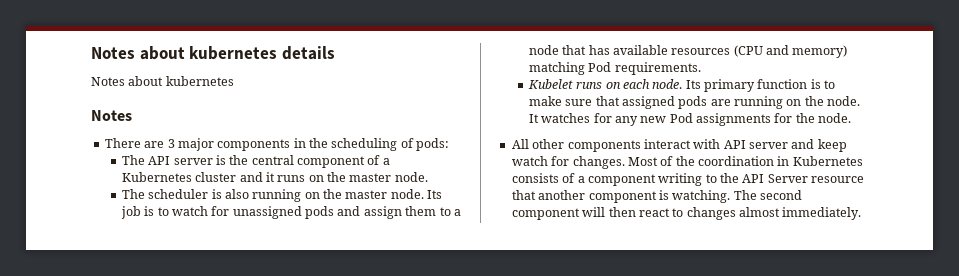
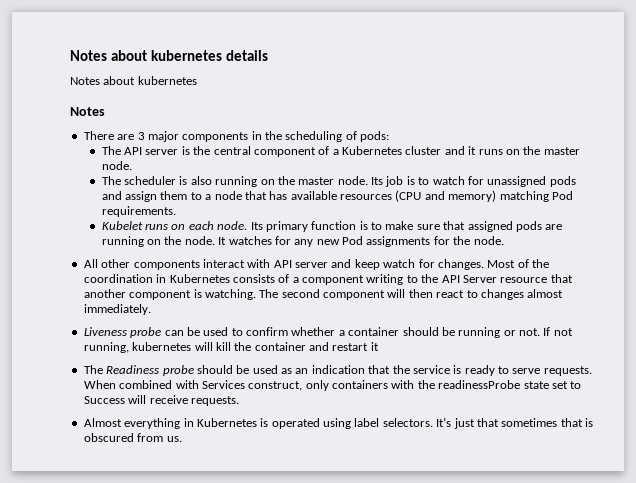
(862, 213) none -> [83,327,573,338] [83,342,379,353] [83,365,592,376] [83,380,582,391] [83,395,239,406] [83,417,593,429] [83,433,182,442] // Liveness probe can be used to confirm whether a container should be running or not. If not running, kubernetes will kill the container and restart it // The Readiness probe should be used as an indication that the service is ready to serve requests. When combined with Services construct, only containers with the readinessProbe state set to Success will receive requests. // Almost everything in Kubernetes is operated using label selectors. It’s just that sometimes that is obscured from us.

